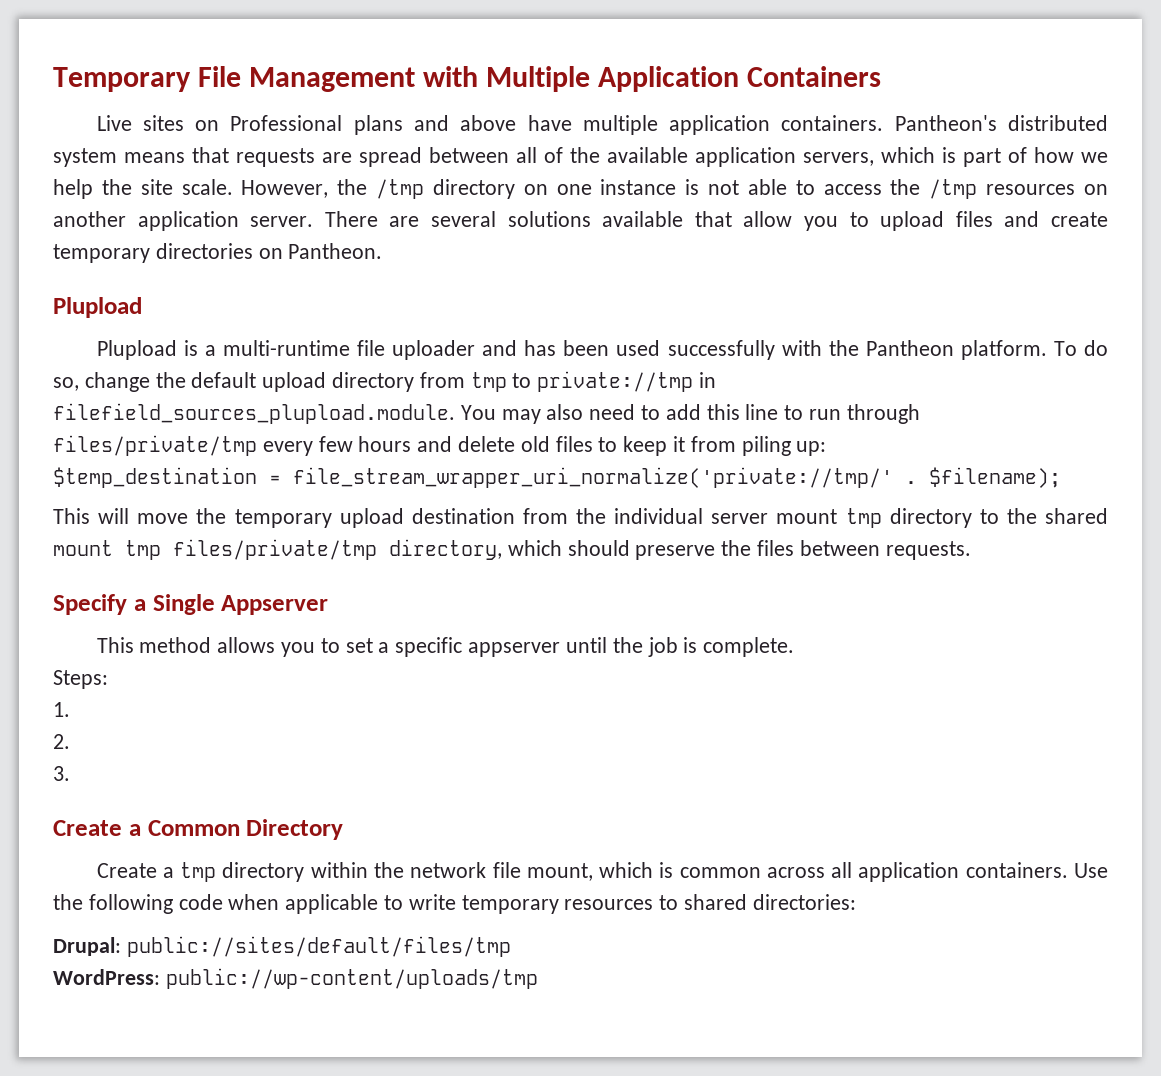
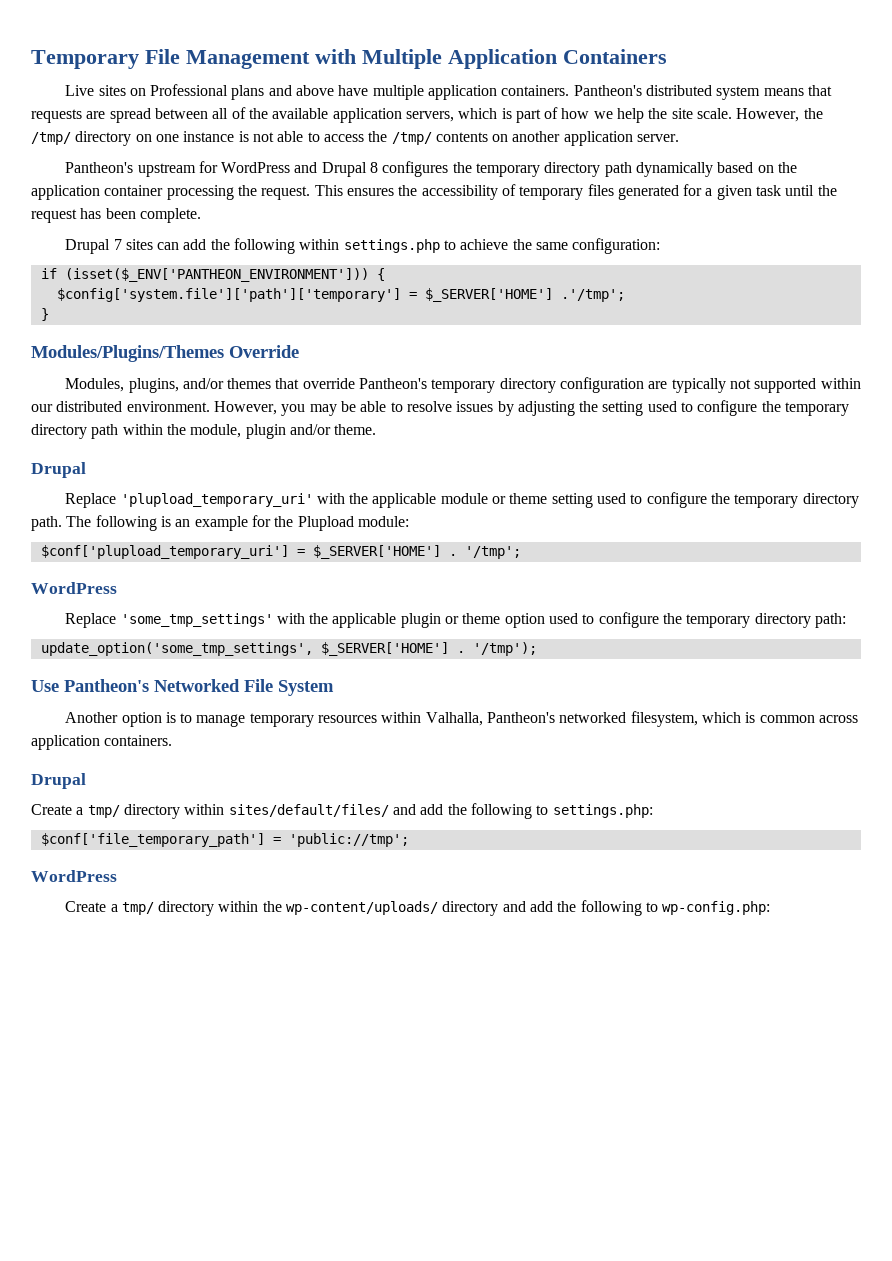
[376,179,425,199] /tmp -> [31,132,71,145] /tmp/
[929,179,1076,199] /tmp resources -> [391,132,488,145] /tmp/ contents
[324,211,1109,231] [53,243,383,263] [53,297,142,318] [96,340,1108,360] [53,371,717,392] [53,403,920,424] [53,435,827,456] [53,467,1061,488] [53,508,1108,528] [53,539,971,560] [53,594,329,615] [96,637,795,657] [53,670,108,689] [53,702,70,717] [53,734,70,749] [53,766,70,781] [53,819,344,840] [96,862,593,882] There are several solutions available that allow you to upload files and create temporary directories on Pantheon. // Plupload // Plupload is a multi-runtime file uploader and has been used successfully with the Pantheon platform. To do so, change the default upload directory from tmp to private://tmp in filefield_sources_plupload.module. You may also need to add this line to run through files/private/tmp every few hours and delete old files to keep it from piling up: // $temp_destination = file_stream_wrapper_uri_normalize('private://tmp/' . $filename); // This will move the temporary upload destination from the individual server mount tmp directory to the shared mount tmp files/private/tmp directory, which should preserve the files between requests. // Specify a Single Appserver // This method allows you to set a specific appserver until the job is complete. // Steps: // 1. // 2. // 3. // Create a Common Directory // Create a tmp directory within the network file mount, -> [65,161,798,177] [31,184,837,200] [31,208,201,223] [65,238,661,254] [40,268,385,282] [56,288,625,302] [40,308,49,321] [31,345,299,362] [65,377,861,393] [31,400,850,416] [31,424,377,439] [31,462,86,478] [65,492,859,508] [31,515,409,531] [40,545,521,559] [31,582,117,594] [65,612,847,628] [40,642,537,656] [31,679,334,696] [65,711,698,727] // Pantheon's upstream for WordPress and Drupal 8 configures the temporary directory path dynamically based on the application container processing the request. This ensures the accessibility of temporary files generated for a given task until the request has been complete. // Drupal 7 sites can add the following within settings.php to achieve the same configuration: // if (isset($_ENV['PANTHEON_ENVIRONMENT'])) { // $config['system.file']['path']['temporary'] = $_SERVER['HOME'] .'/tmp'; // } // Modules/Plugins/Themes Override // Modules, plugins, and/or themes that override Pantheon's temporary directory configuration are typically not supported within our distributed environment. However, you may be able to resolve issues by adjusting the setting used to configure the temporary directory path within the module, plugin and/or theme. // Drupal // Replace 'plupload_temporary_uri' with the applicable module or theme setting used to configure the temporary directory path. The following is an example for the Plupload module: // $conf['plupload_temporary_uri'] = $_SERVER['HOME'] . '/tmp'; // WordPress // Replace 'some_tmp_settings' with the applicable plugin or theme option used to configure the temporary directory path: // update_option('some_tmp_settings', $_SERVER['HOME'] . '/tmp'); // Use Pantheon's Networked File System // Another option is to manage temporary resources within Valhalla, Pantheon's networked filesystem,
[831,862,1108,882] [53,894,856,914] [53,936,511,957] [53,968,538,989] all application containers. Use the following code when applicable to write temporary resources to shared directories: // Drupal: public://sites/default/files/tmp // WordPress: public://wp-content/uploads/tmp -> [31,735,173,750] [31,773,86,789] [31,803,653,819] [40,833,409,847] [31,870,117,882] [65,900,771,916] application containers. // Drupal // Create a tmp/ directory within sites/default/files/ and add the following to settings.php: // $conf['file_temporary_path'] = 'public://tmp'; // WordPress // Create a tmp/ directory within the wp-content/uploads/ directory and add the following to wp-config.php:

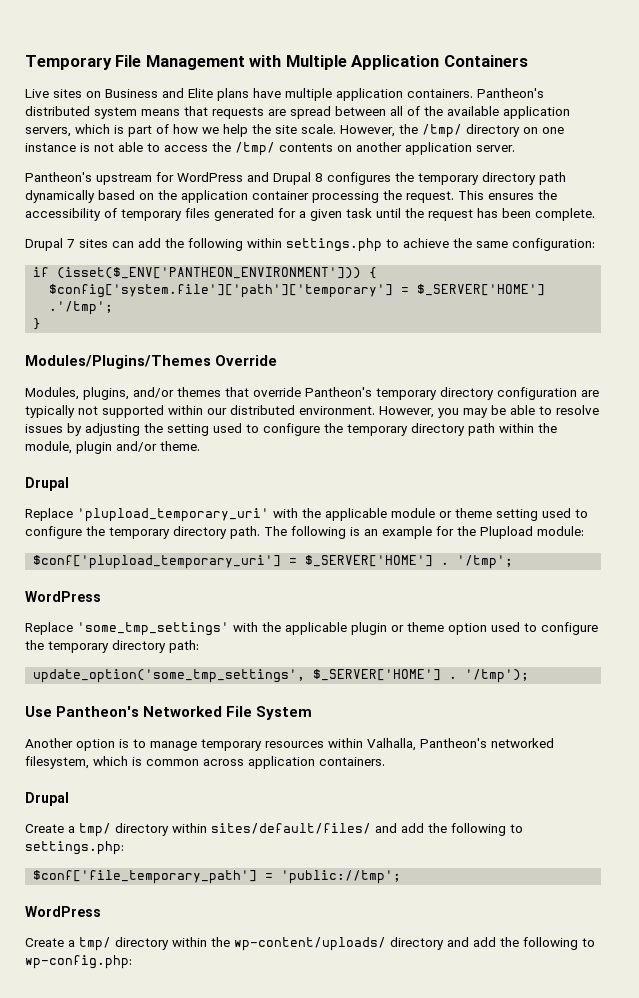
[150,84,335,100] Professional plans and above -> [105,88,249,101] Business and Elite plans

